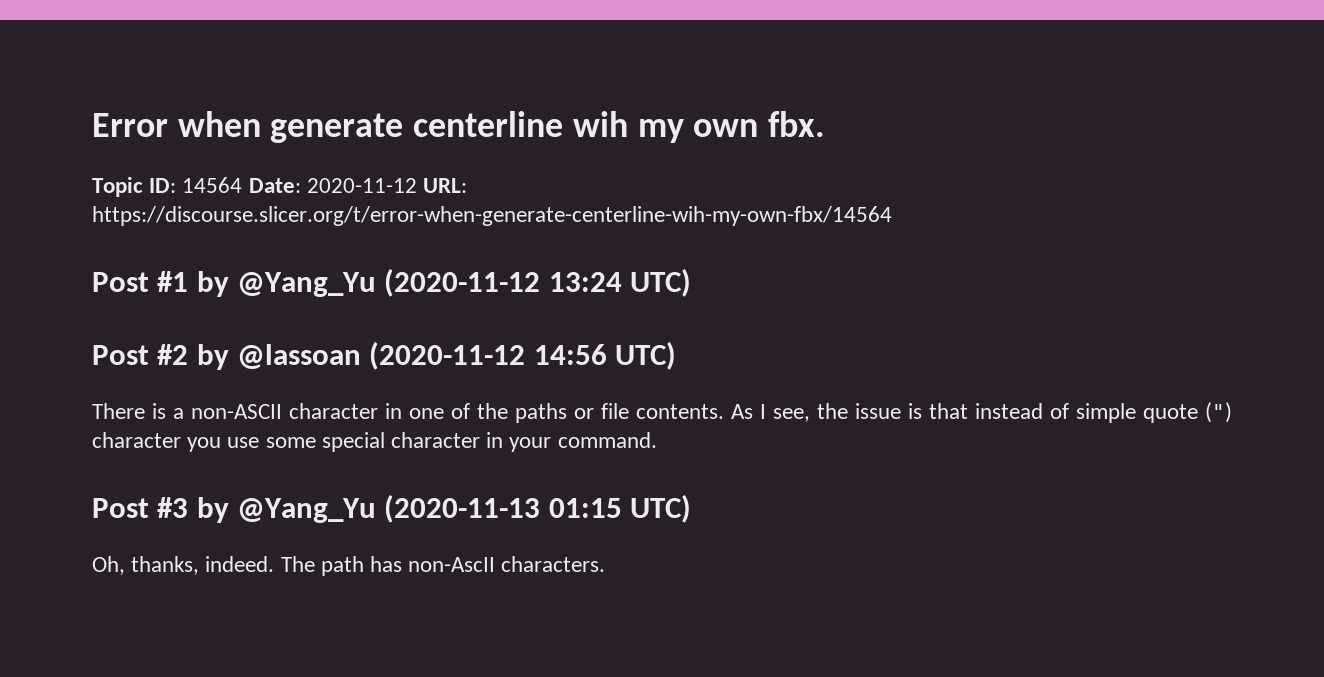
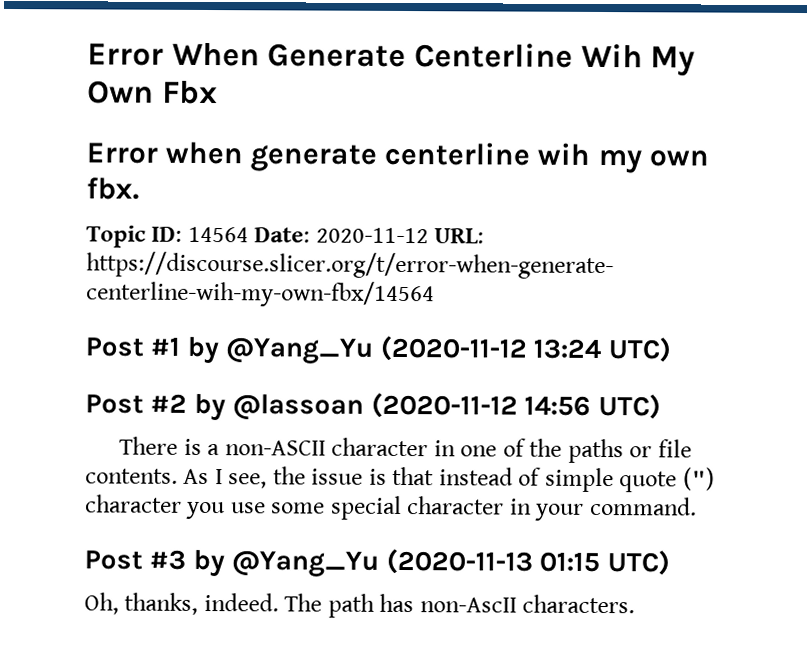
[92,113,168,137] Error -> [87,42,696,77] [87,80,218,105] [86,142,158,164] Error When Generate Centerline Wih My Own Fbx // Error

